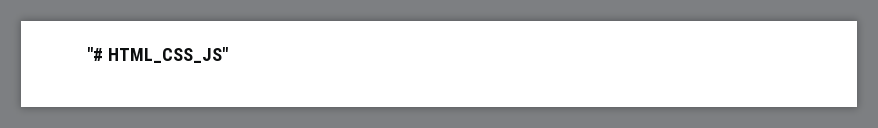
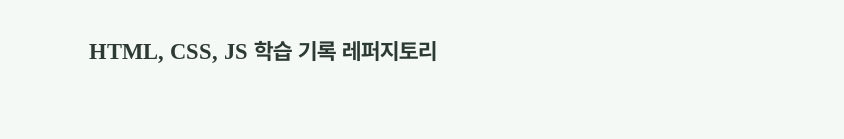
[87,47,228,63] "# HTML_CSS_JS" -> [89,40,438,64] HTML, CSS, JS 학습 기록 레퍼지토리

